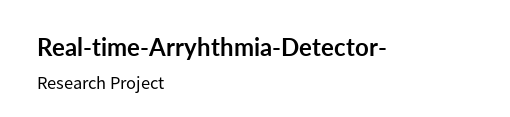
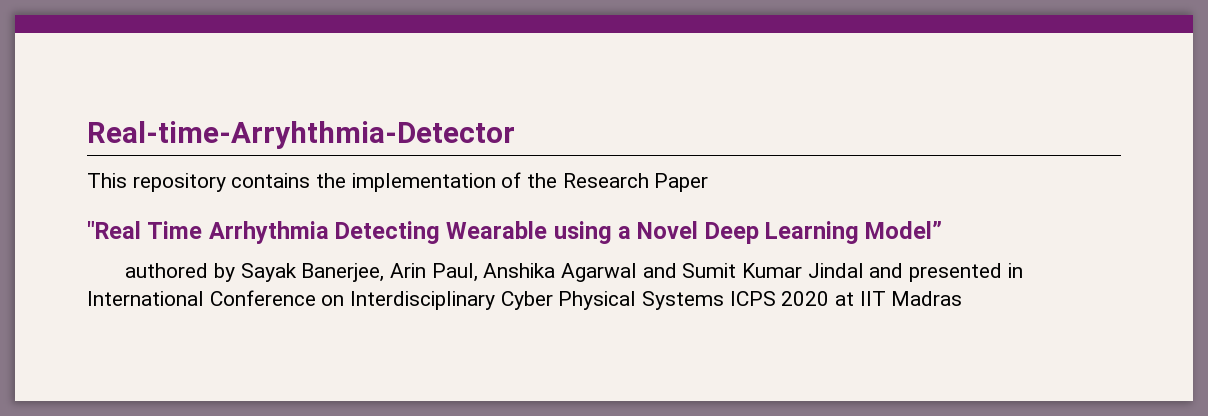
[37,37,387,60] [37,76,165,93] Real-time-Arryhthmia-Detector- // Research Project -> [87,121,515,149] [87,172,709,192] [87,221,943,244] [125,263,1023,282] [87,290,963,310] Real-time-Arryhthmia-Detector // This repository contains the implementation of the Research Paper // "Real Time Arrhythmia Detecting Wearable using a Novel Deep Learning Model” // authored by Sayak Banerjee, Arin Paul, Anshika Agarwal and Sumit Kumar Jindal and presented in International Conference on Interdisciplinary Cyber Physical Systems ICPS 2020 at IIT Madras

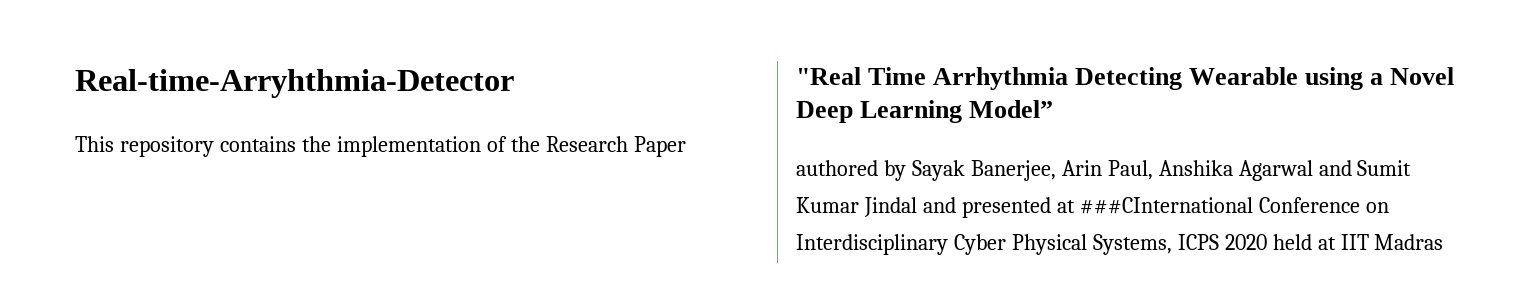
[1007,263,1023,278] [87,291,204,306] in International -> [1056,197,1253,214] at ###CInternational
[642,291,725,310] Systems -> [1092,234,1172,255] Systems,
(830, 298) none -> [1272,234,1312,250] held

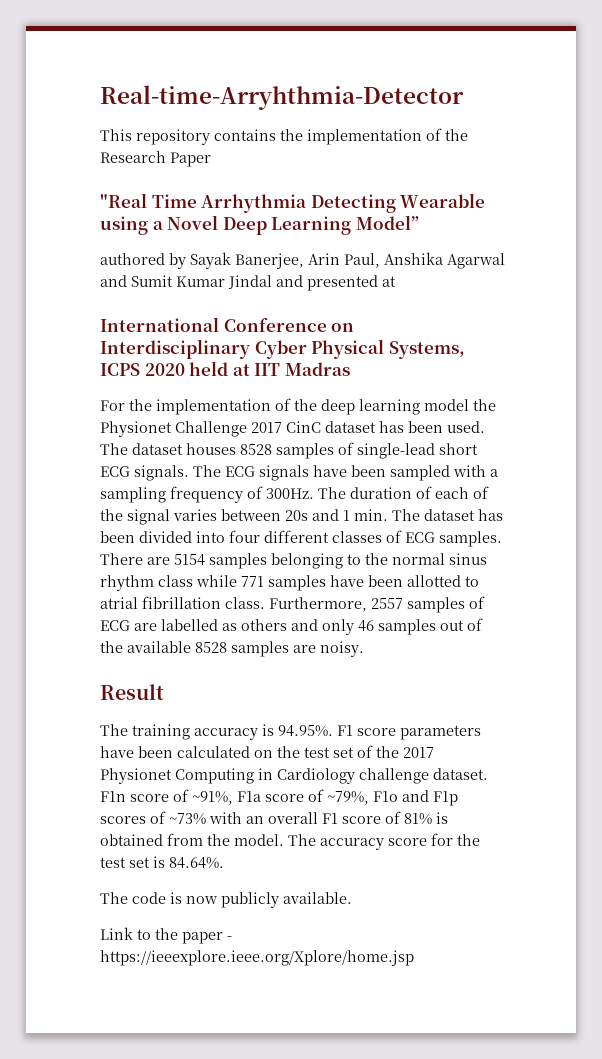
[1079,197,1253,214] ###CInternational -> [100,317,219,332] // International
(1444, 242) none -> [100,398,496,415] [100,421,485,437] [100,442,478,459] [100,465,498,481] [100,486,489,503] [100,509,503,525] [100,530,502,547] [100,553,487,569] [100,575,479,591] [100,596,485,613] [100,618,483,635] [100,641,364,657] [100,684,164,700] [100,724,481,740] [100,745,434,758] [100,768,488,784] [100,789,458,806] [100,811,448,825] [100,833,480,850] [100,856,224,869] [100,892,352,908] [100,927,232,944] [100,950,414,966] // For the implementation of the deep learning model the Physionet Challenge 2017 CinC dataset has been used. The dataset houses 8528 samples of single-lead short ECG signals. The ECG signals have been sampled with a sampling frequency of 300Hz. The duration of each of the signal varies between 20s and 1 min. The dataset has been divided into four different classes of ECG samples. There are 5154 samples belonging to the normal sinus rhythm class while 771 samples have been allotted to atrial fibrillation class. Furthermore, 2557 samples of ECG are labelled as others and only 46 samples out of the available 8528 samples are noisy. // Result // The training accuracy is 94.95%. F1 score parameters have been calculated on the test set of the 2017 Physionet Computing in Cardiology challenge dataset. F1n score of ~91%, F1a score of ~79%, F1o and F1p scores of ~73% with an overall F1 score of 81% is obtained from the model. The accuracy score for the test set is 84.64%. // The code is now publicly available. // Link to the paper - https://ieeexplore.ieee.org/Xplore/home.jsp

